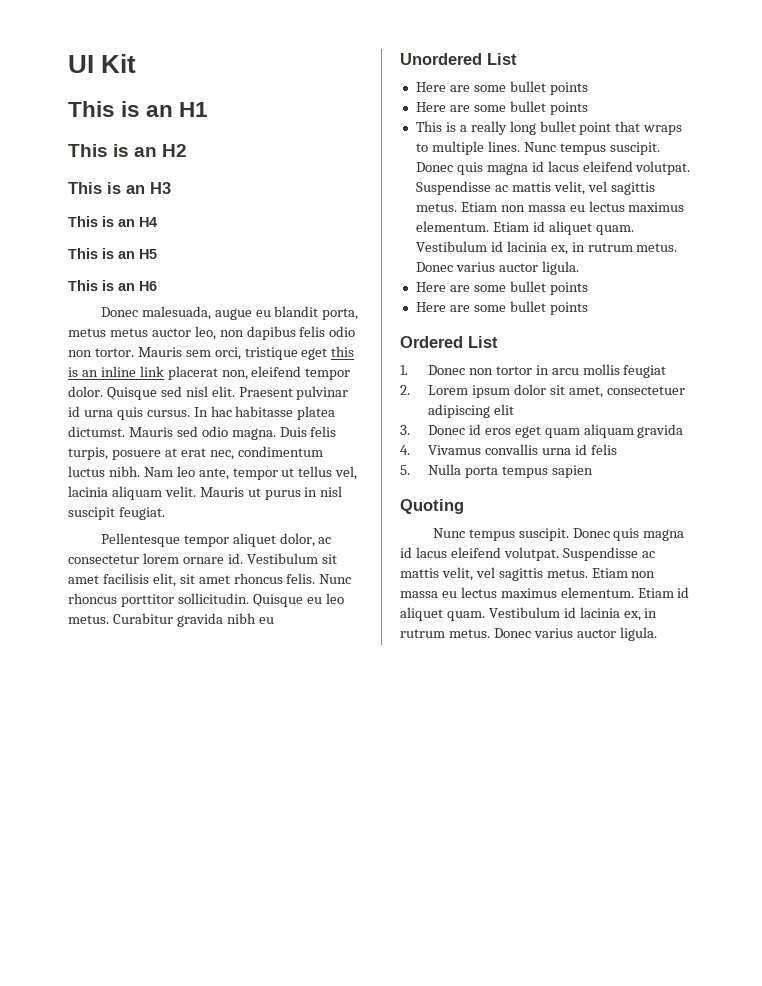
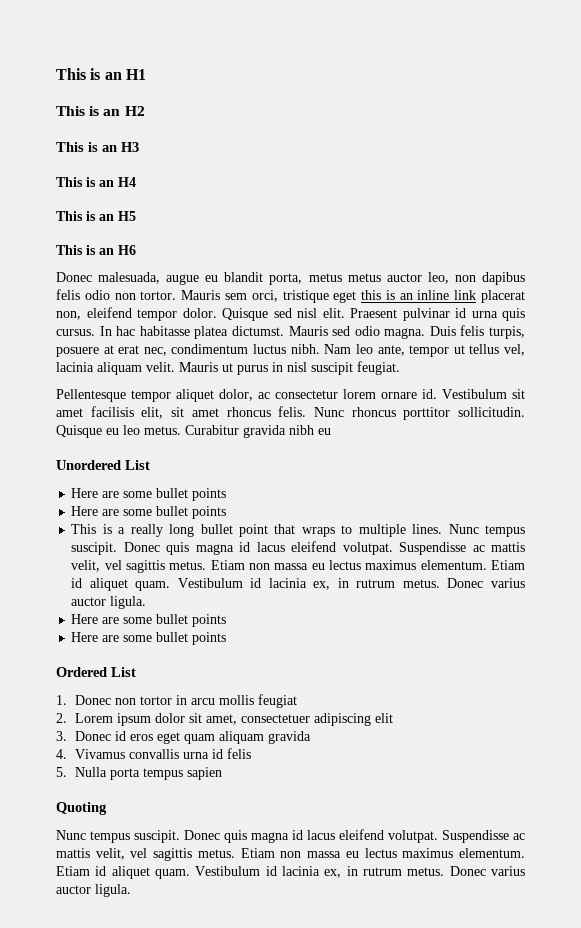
[68,54,137,73] UI Kit // -> (56, 74) none

